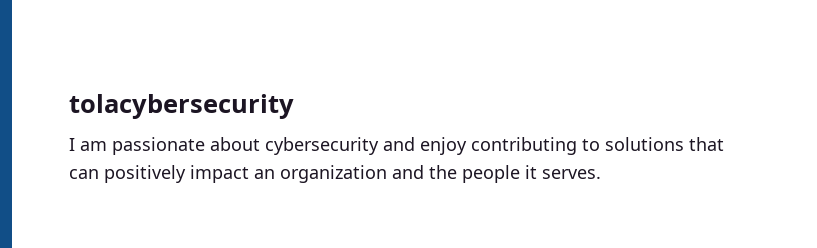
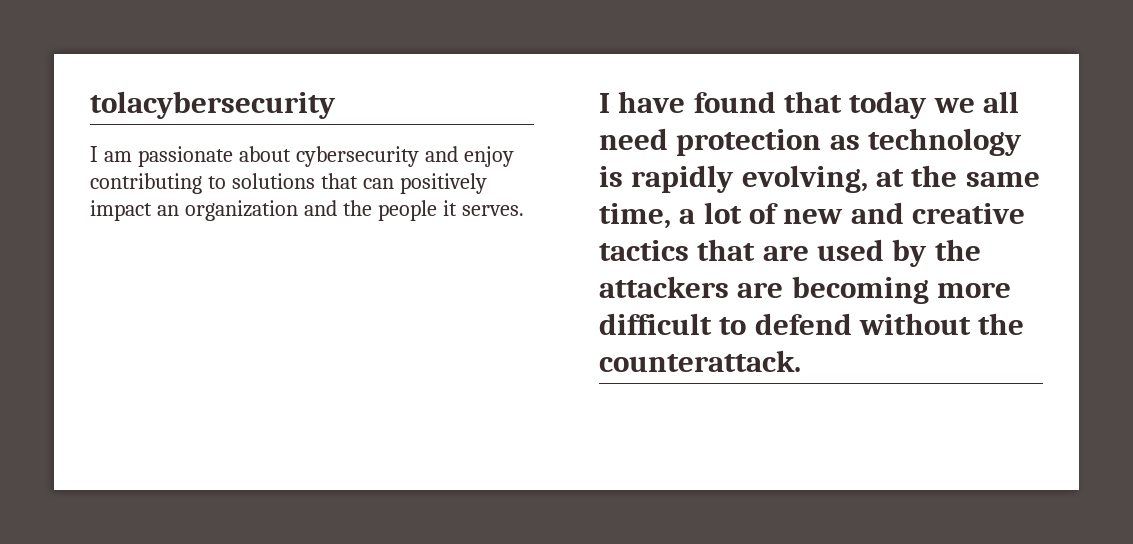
(601, 174) none -> [599,91,1020,119] [599,128,1023,156] [599,165,1040,193] [599,202,1026,229] [599,239,981,267] [599,276,1012,304] [599,313,1025,335] [599,350,801,372] // I have found that today we all need protection as technology is rapidly evolving, at the same time, a lot of new and creative tactics that are used by the attackers are becoming more difficult to defend without the counterattack.

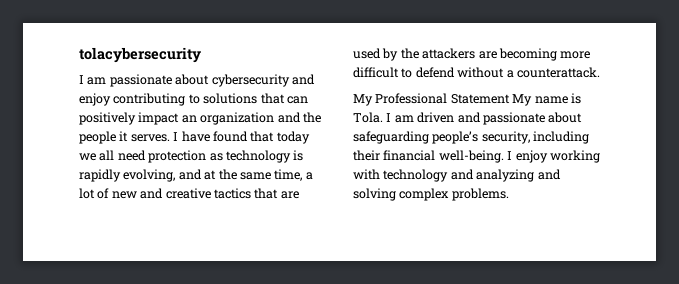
(524, 210) // -> (170, 138) none
(868, 179) none -> [178,169,202,180] and
[978,313,1025,335] the -> [506,70,514,78] a
(801, 361) none -> [353,93,581,106] [353,112,583,125] [353,131,590,144] [353,150,600,163] [353,169,561,182] [353,188,509,201] // My Professional Statement My name is Tola. I am driven and passionate about safeguarding people’s security, including their financial well-being. I enjoy working with technology and analyzing and solving complex problems.

